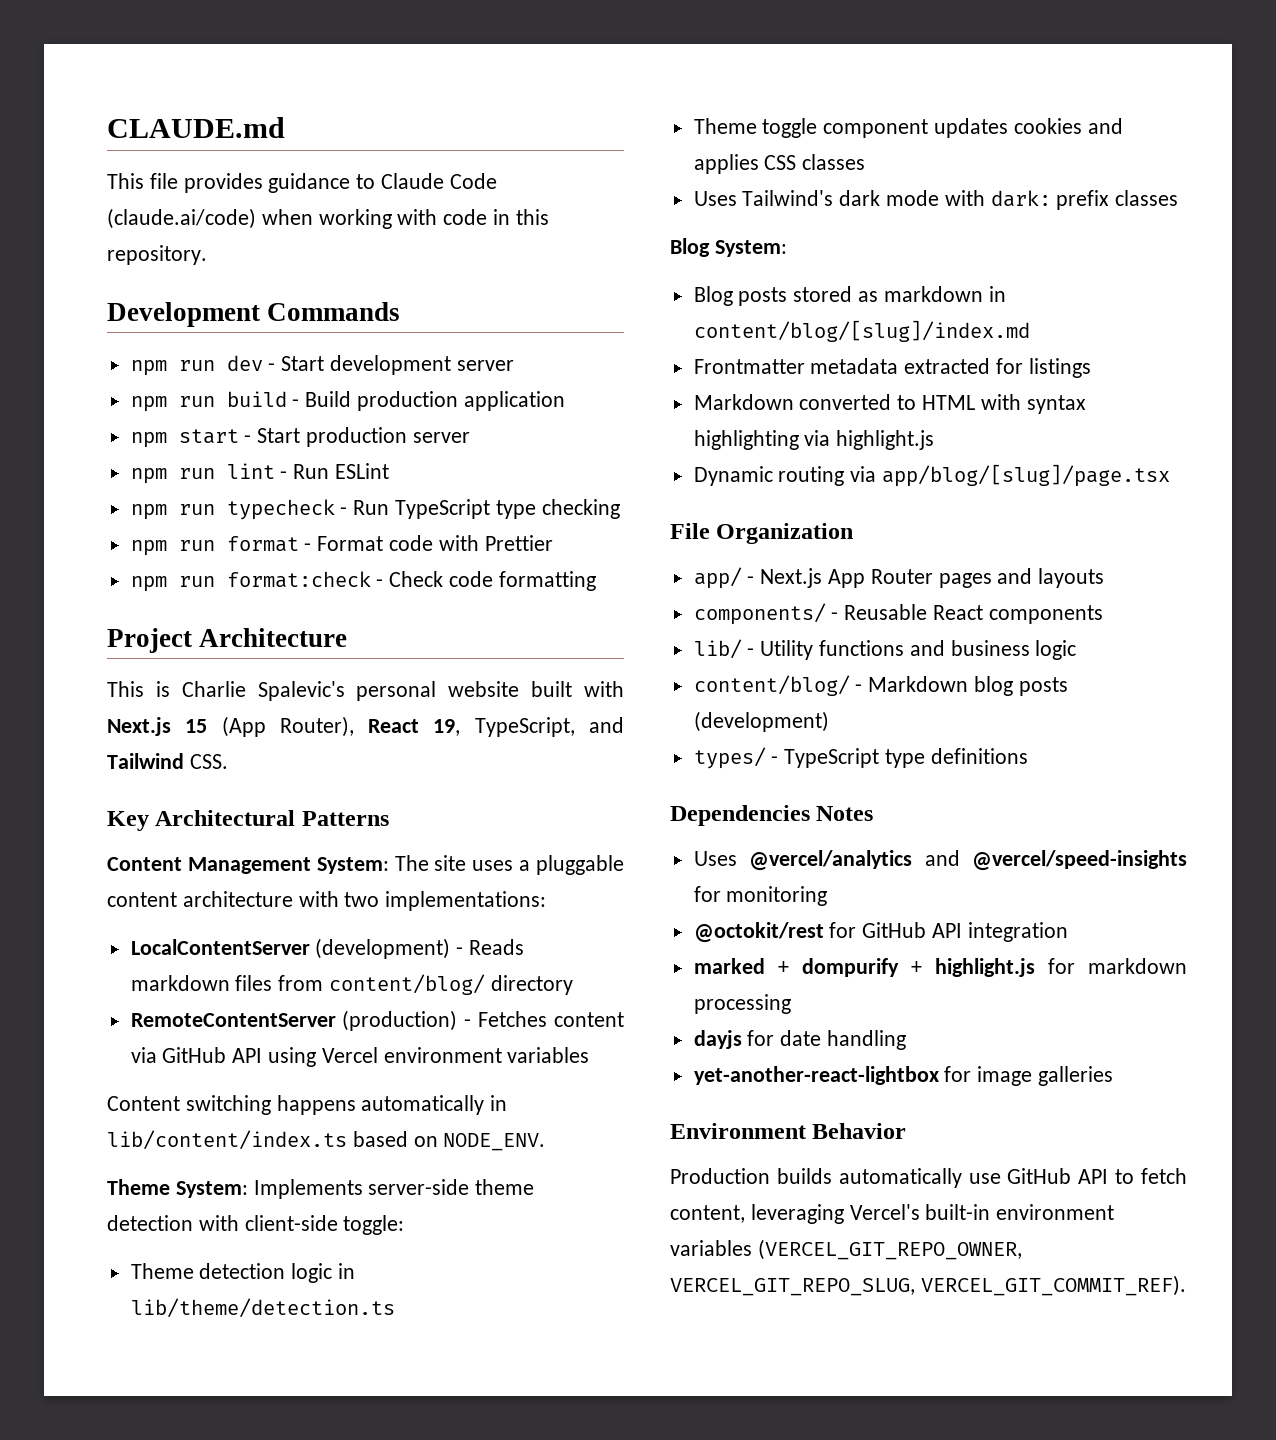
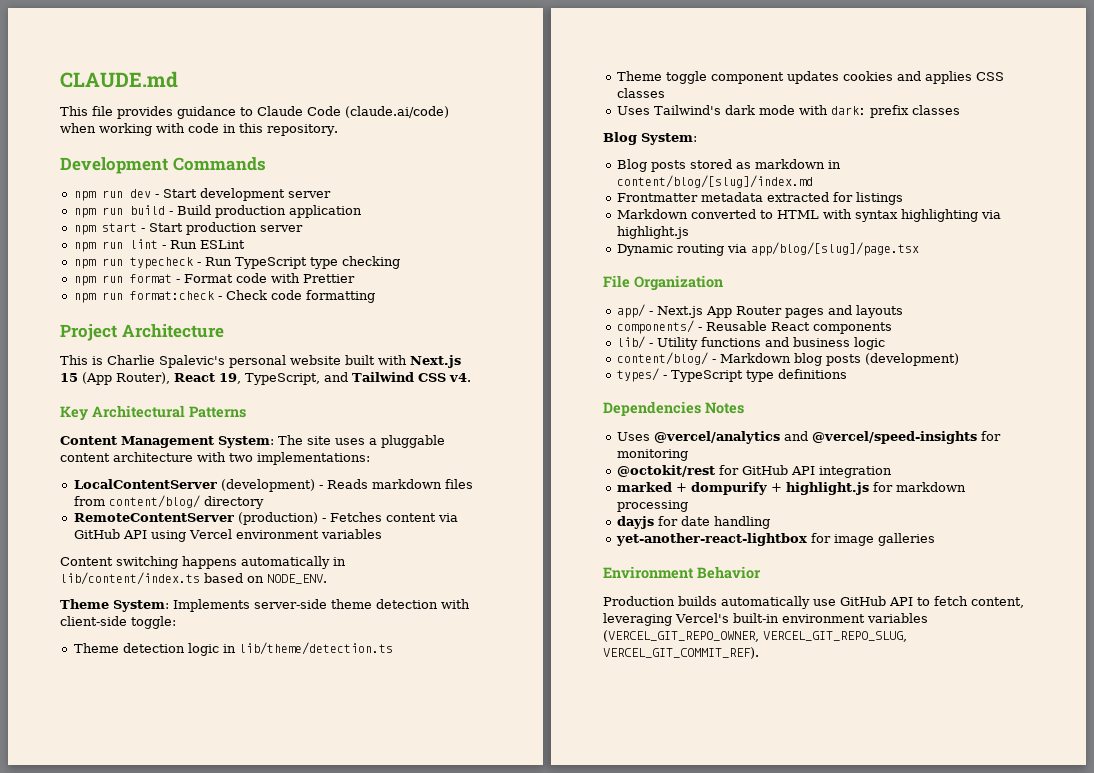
[189,754,228,769] CSS. -> [417,373,471,382] CSS v4.

